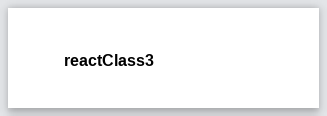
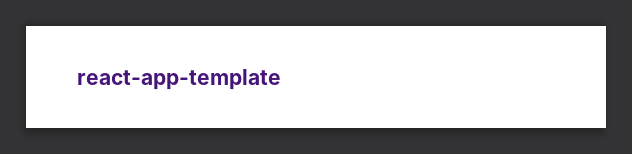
[64,54,154,66] reactClass3 -> [77,69,281,90] react-app-template

